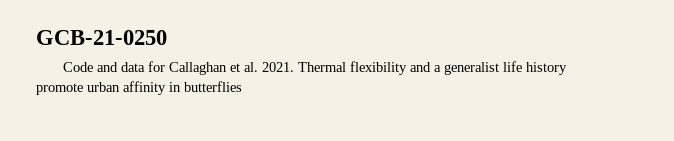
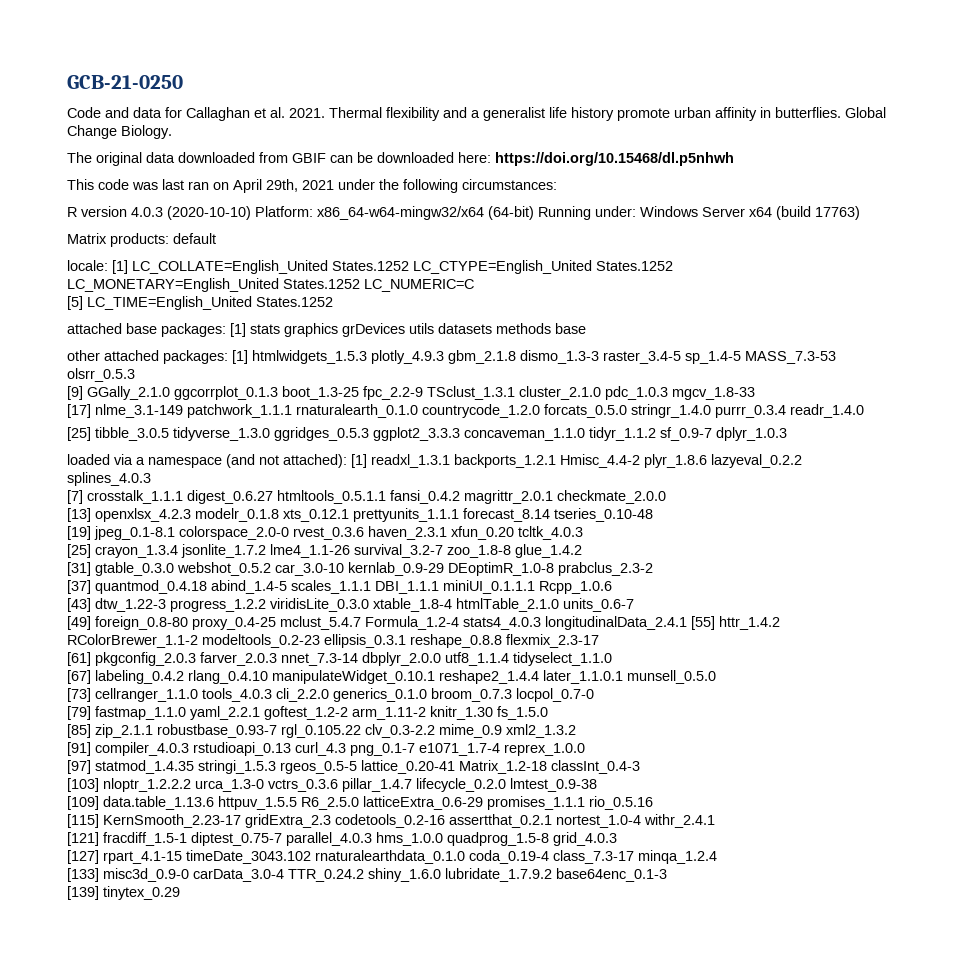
[184,81,242,92] butterflies -> [775,107,886,118] [67,125,172,139] [67,152,734,166] [67,179,557,193] [67,206,860,220] [67,233,216,247] [67,260,673,274] [67,278,474,292] [67,296,333,310] [67,323,586,337] [67,350,836,364] [67,368,135,382] [67,386,755,400] [67,404,864,418] [67,427,787,441] [67,454,802,468] [67,472,151,486] [67,490,666,504] [67,508,653,522] [67,526,583,540] [67,544,582,558] [67,562,653,576] [67,580,612,594] [67,598,634,612] [67,616,780,630] [67,634,599,648] [67,652,612,666] [67,670,716,684] [67,688,594,702] [67,706,548,720] [67,724,576,738] [67,742,585,756] [67,760,640,774] [67,778,597,792] [67,796,653,810] [67,814,715,828] [67,832,617,846] [67,850,717,864] [67,868,667,882] [67,886,180,900] butterflies. Global Change Biology. // The original data downloaded from GBIF can be downloaded here: https://doi.org/10.15468/dl.p5nhwh // This code was last ran on April 29th, 2021 under the following circumstances: // R version 4.0.3 (2020-10-10) Platform: x86_64-w64-mingw32/x64 (64-bit) Running under: Windows Server x64 (build 17763) // Matrix products: default // locale: [1] LC_COLLATE=English_United States.1252 LC_CTYPE=English_United States.1252 LC_MONETARY=English_United States.1252 LC_NUMERIC=C // [5] LC_TIME=English_United States.1252 // attached base packages: [1] stats graphics grDevices utils datasets methods base // other attached packages: [1] htmlwidgets_1.5.3 plotly_4.9.3 gbm_2.1.8 dismo_1.3-3 raster_3.4-5 sp_1.4-5 MASS_7.3-53 olsrr_0.5.3 // [9] GGally_2.1.0 ggcorrplot_0.1.3 boot_1.3-25 fpc_2.2-9 TSclust_1.3.1 cluster_2.1.0 pdc_1.0.3 mgcv_1.8-33 // [17] nlme_3.1-149 patchwork_1.1.1 rnaturalearth_0.1.0 countrycode_1.2.0 forcats_0.5.0 stringr_1.4.0 purrr_0.3.4 readr_1.4.0 // [25] tibble_3.0.5 tidyverse_1.3.0 ggridges_0.5.3 ggplot2_3.3.3 concaveman_1.1.0 tidyr_1.1.2 sf_0.9-7 dplyr_1.0.3 // loaded via a namespace (and not attached): [1] readxl_1.3.1 backports_1.2.1 Hmisc_4.4-2 plyr_1.8.6 lazyeval_0.2.2 splines_4.0.3 // [7] crosstalk_1.1.1 digest_0.6.27 htmltools_0.5.1.1 fansi_0.4.2 magrittr_2.0.1 checkmate_2.0.0 // [13] openxlsx_4.2.3 modelr_0.1.8 xts_0.12.1 prettyunits_1.1.1 forecast_8.14 tseries_0.10-48 // [19] jpeg_0.1-8.1 colorspace_2.0-0 rvest_0.3.6 haven_2.3.1 xfun_0.20 tcltk_4.0.3 // [25] crayon_1.3.4 jsonlite_1.7.2 lme4_1.1-26 survival_3.2-7 zoo_1.8-8 glue_1.4.2 // [31] gtable_0.3.0 webshot_0.5.2 car_3.0-10 kernlab_0.9-29 DEoptimR_1.0-8 prabclus_2.3-2 // [37] quantmod_0.4.18 abind_1.4-5 scales_1.1.1 DBI_1.1.1 miniUI_0.1.1.1 Rcpp_1.0.6 // [43] dtw_1.22-3 progress_1.2.2 viridisLite_0.3.0 xtable_1.8-4 htmlTable_2.1.0 units_0.6-7 // [49] foreign_0.8-80 proxy_0.4-25 mclust_5.4.7 Formula_1.2-4 stats4_4.0.3 longitudinalData_2.4.1 [55] httr_1.4.2 RColorBrewer_1.1-2 modeltools_0.2-23 ellipsis_0.3.1 reshape_0.8.8 flexmix_2.3-17 // [61] pkgconfig_2.0.3 farver_2.0.3 nnet_7.3-14 dbplyr_2.0.0 utf8_1.1.4 tidyselect_1.1.0 // [67] labeling_0.4.2 rlang_0.4.10 manipulateWidget_0.10.1 reshape2_1.4.4 later_1.1.0.1 munsell_0.5.0 // [73] cellranger_1.1.0 tools_4.0.3 cli_2.2.0 generics_0.1.0 broom_0.7.3 locpol_0.7-0 // [79] fastmap_1.1.0 yaml_2.2.1 goftest_1.2-2 arm_1.11-2 knitr_1.30 fs_1.5.0 // [85] zip_2.1.1 robustbase_0.93-7 rgl_0.105.22 clv_0.3-2.2 mime_0.9 xml2_1.3.2 // [91] compiler_4.0.3 rstudioapi_0.13 curl_4.3 png_0.1-7 e1071_1.7-4 reprex_1.0.0 // [97] statmod_1.4.35 stringi_1.5.3 rgeos_0.5-5 lattice_0.20-41 Matrix_1.2-18 classInt_0.4-3 // [103] nloptr_1.2.2.2 urca_1.3-0 vctrs_0.3.6 pillar_1.4.7 lifecycle_0.2.0 lmtest_0.9-38 // [109] data.table_1.13.6 httpuv_1.5.5 R6_2.5.0 latticeExtra_0.6-29 promises_1.1.1 rio_0.5.16 // [115] KernSmooth_2.23-17 gridExtra_2.3 codetools_0.2-16 assertthat_0.2.1 nortest_1.0-4 withr_2.4.1 // [121] fracdiff_1.5-1 diptest_0.75-7 parallel_4.0.3 hms_1.0.0 quadprog_1.5-8 grid_4.0.3 // [127] rpart_4.1-15 timeDate_3043.102 rnaturalearthdata_0.1.0 coda_0.19-4 class_7.3-17 minqa_1.2.4 // [133] misc3d_0.9-0 carData_3.0-4 TTR_0.24.2 shiny_1.6.0 lubridate_1.7.9.2 base64enc_0.1-3 // [139] tinytex_0.29

